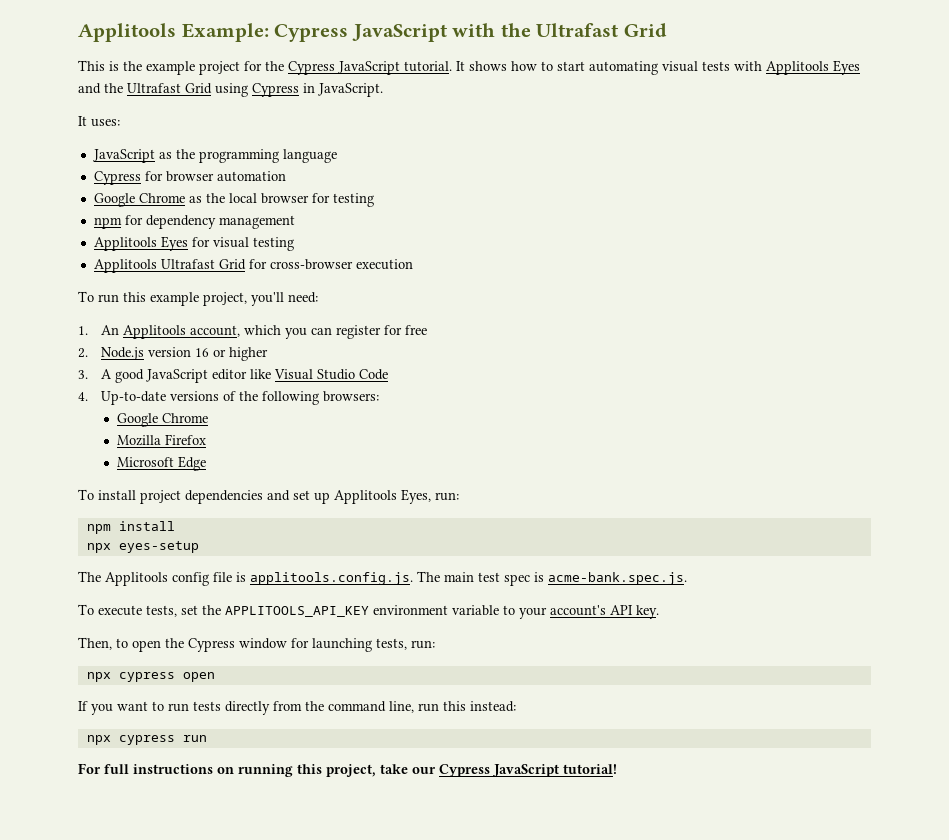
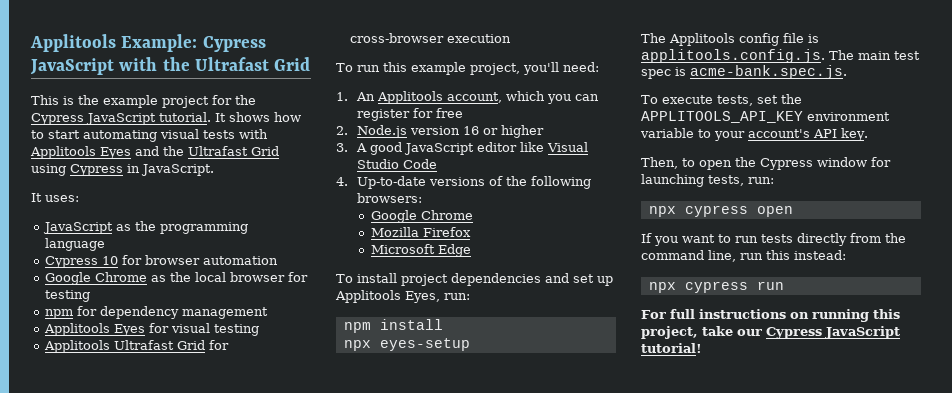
(141, 178) none -> [102,256,119,265] 10

